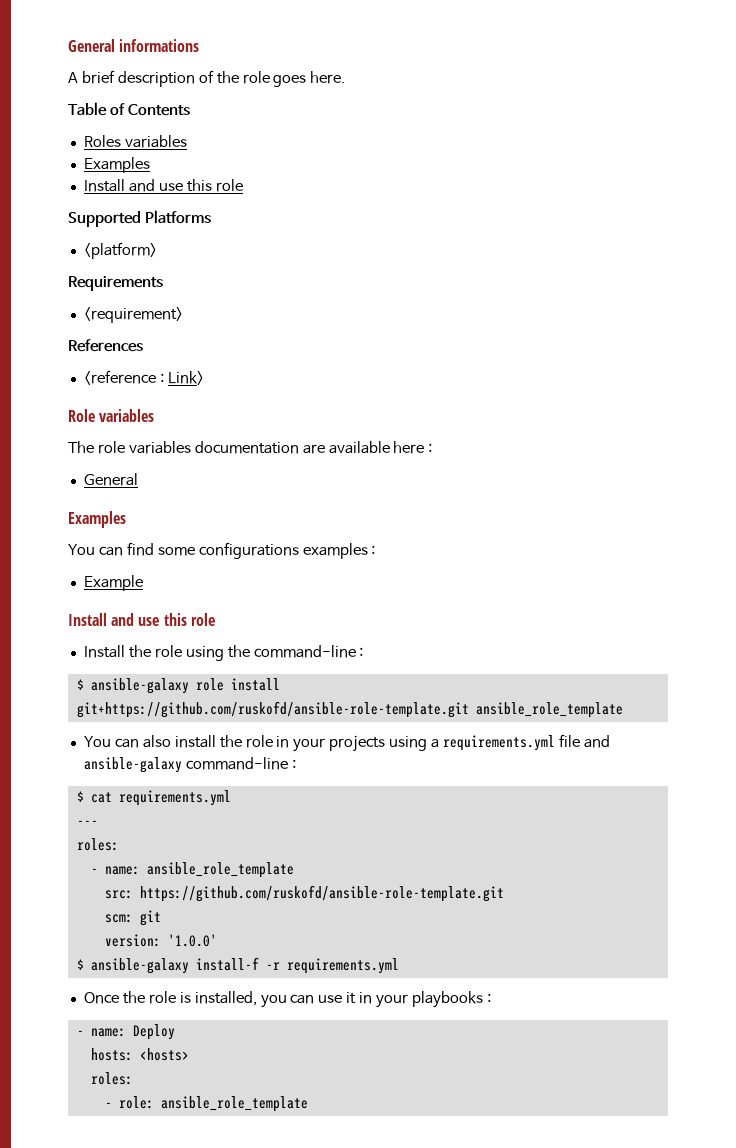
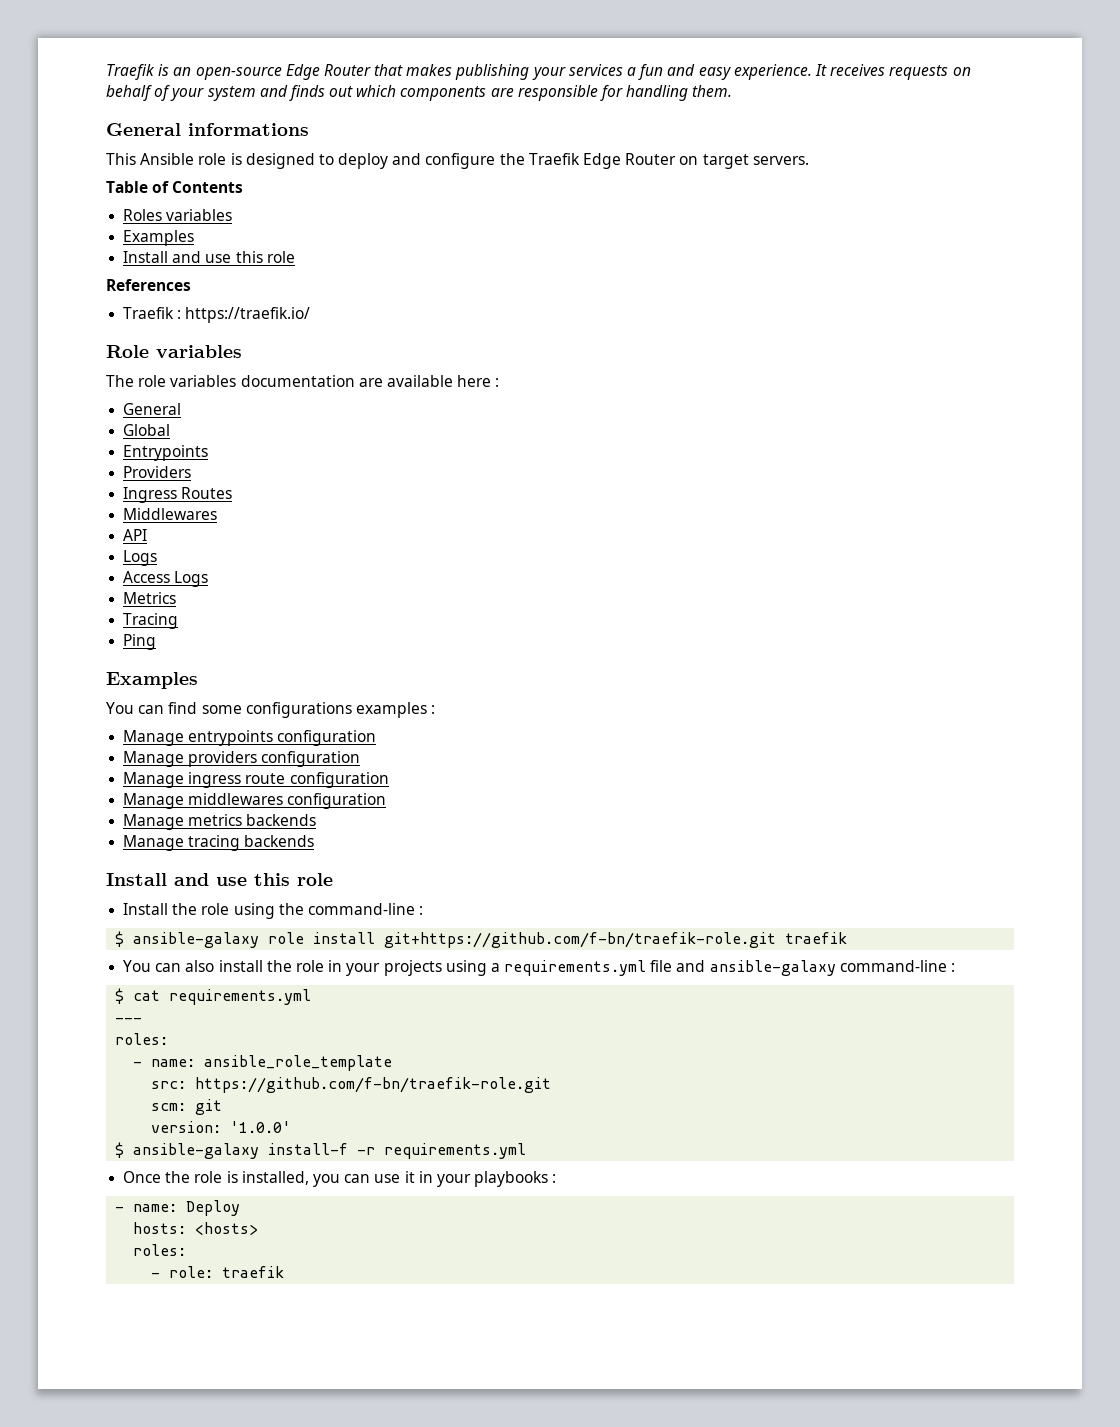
[68,39,200,52] [68,70,346,87] General informations // A brief description of the role goes here. -> [106,64,971,80] [106,85,733,101] [106,123,309,136] [106,153,809,169] Traefik is an open-source Edge Router that makes publishing your services a fun and easy experience. It receives requests on behalf of your system and finds out which components are responsible for handling them. // General informations // This Ansible role is designed to deploy and configure the Traefik Edge Router on target servers.
[68,210,211,227] [83,242,157,259] [68,276,163,291] [83,307,183,323] [68,339,143,352] [83,370,204,385] Supported Platforms // <platform> // Requirements // <requirement> // References // <reference : Link> -> [106,279,191,291] [123,307,311,323] References // Traefik : https://traefik.io/
(138, 479) none -> [123,424,171,436] [123,445,209,461] [123,466,192,478] [123,487,233,503] [123,508,218,520] [123,529,148,541] [123,550,158,566] [123,571,209,587] [123,592,177,604] [123,613,179,629] [123,634,157,650] // Global // Entrypoints // Providers // Ingress Routes // Middlewares // API // Logs // Access Logs // Metrics // Tracing // Ping
[83,575,143,591] Example -> [123,730,377,746] [123,751,361,767] [123,772,389,788] [123,793,387,809] [123,814,317,830] [123,835,315,851] Manage entrypoints configuration // Manage providers configuration // Manage ingress route configuration // Manage middlewares configuration // Manage metrics backends // Manage tracing backends
[76,701,623,718] git+https://github.com/ruskofd/ansible-role-template.git ansible_role_template -> [384,932,848,948] git+https://github.com/f-bn/traefik-role.git traefik
[139,885,504,902] https://github.com/ruskofd/ansible-role-template.git -> [195,1077,552,1093] https://github.com/f-bn/traefik-role.git
[160,1096,308,1112] ansible_role_template -> [222,1266,285,1278] traefik

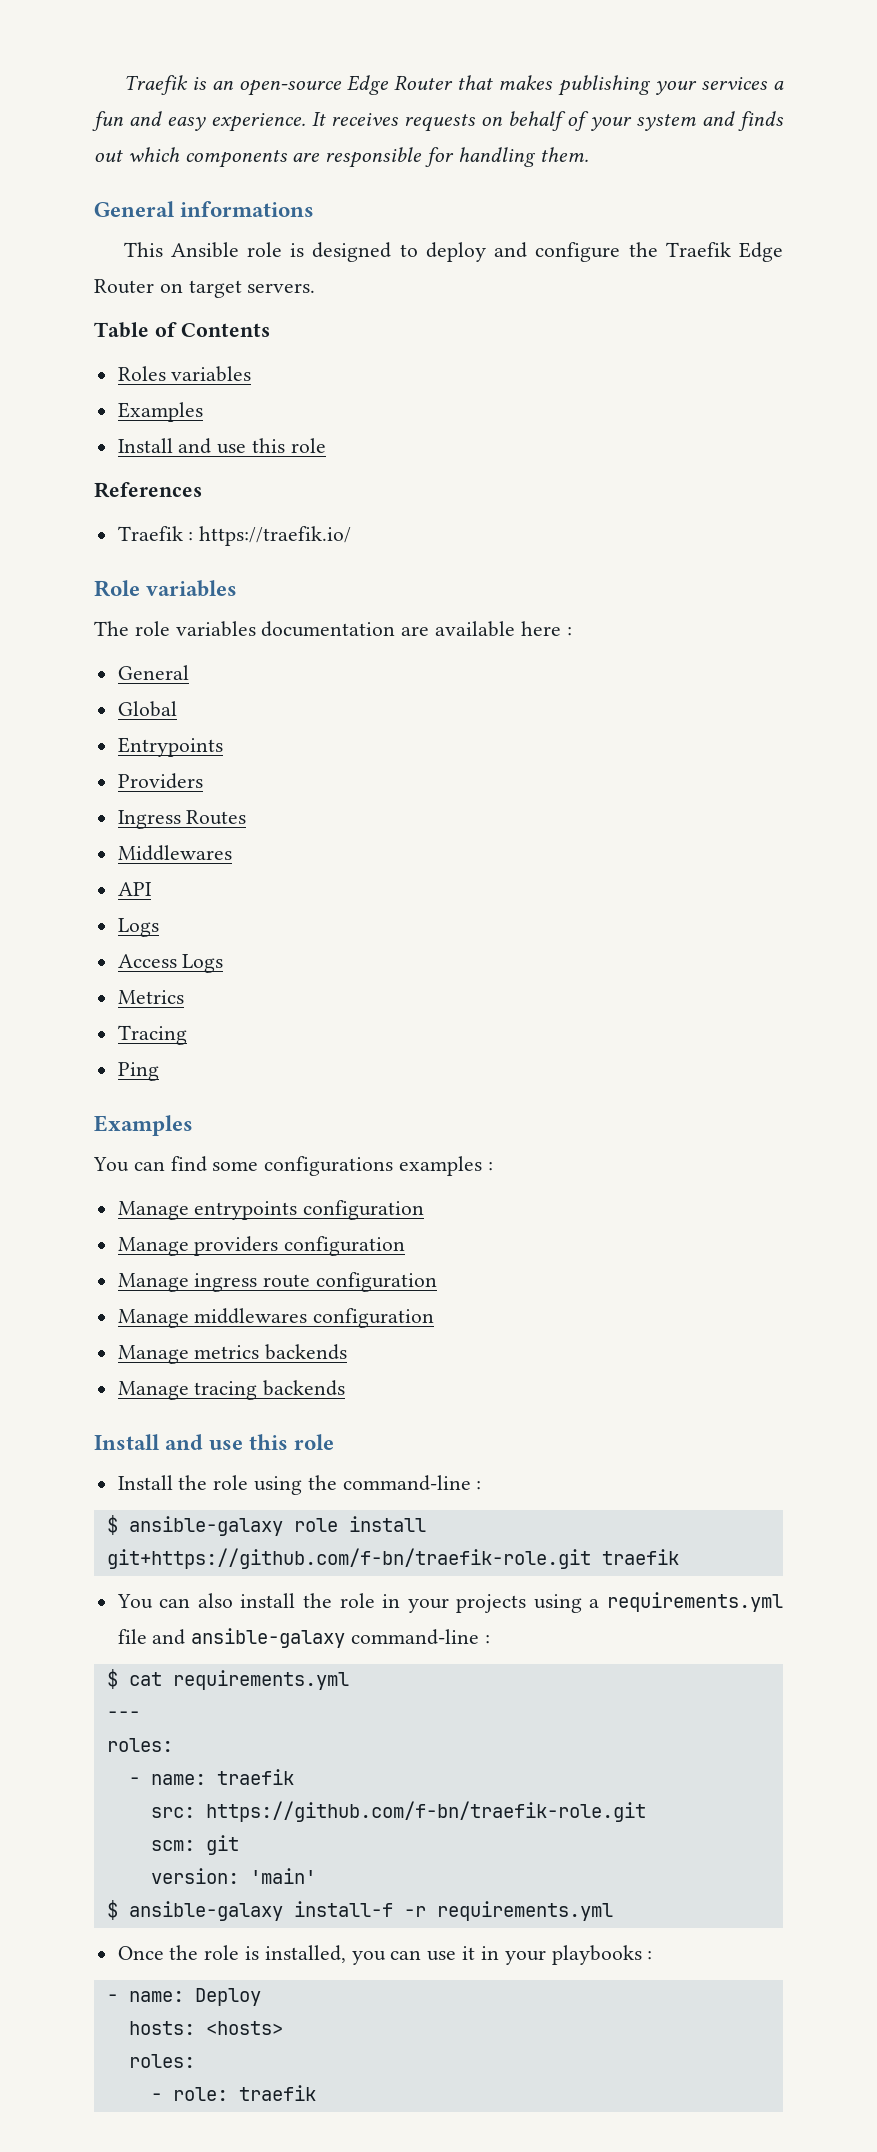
[204,1055,393,1071] ansible_role_template -> [216,1769,294,1785] traefik
[230,1121,292,1133] '1.0.0' -> [249,1868,316,1884] 'main'

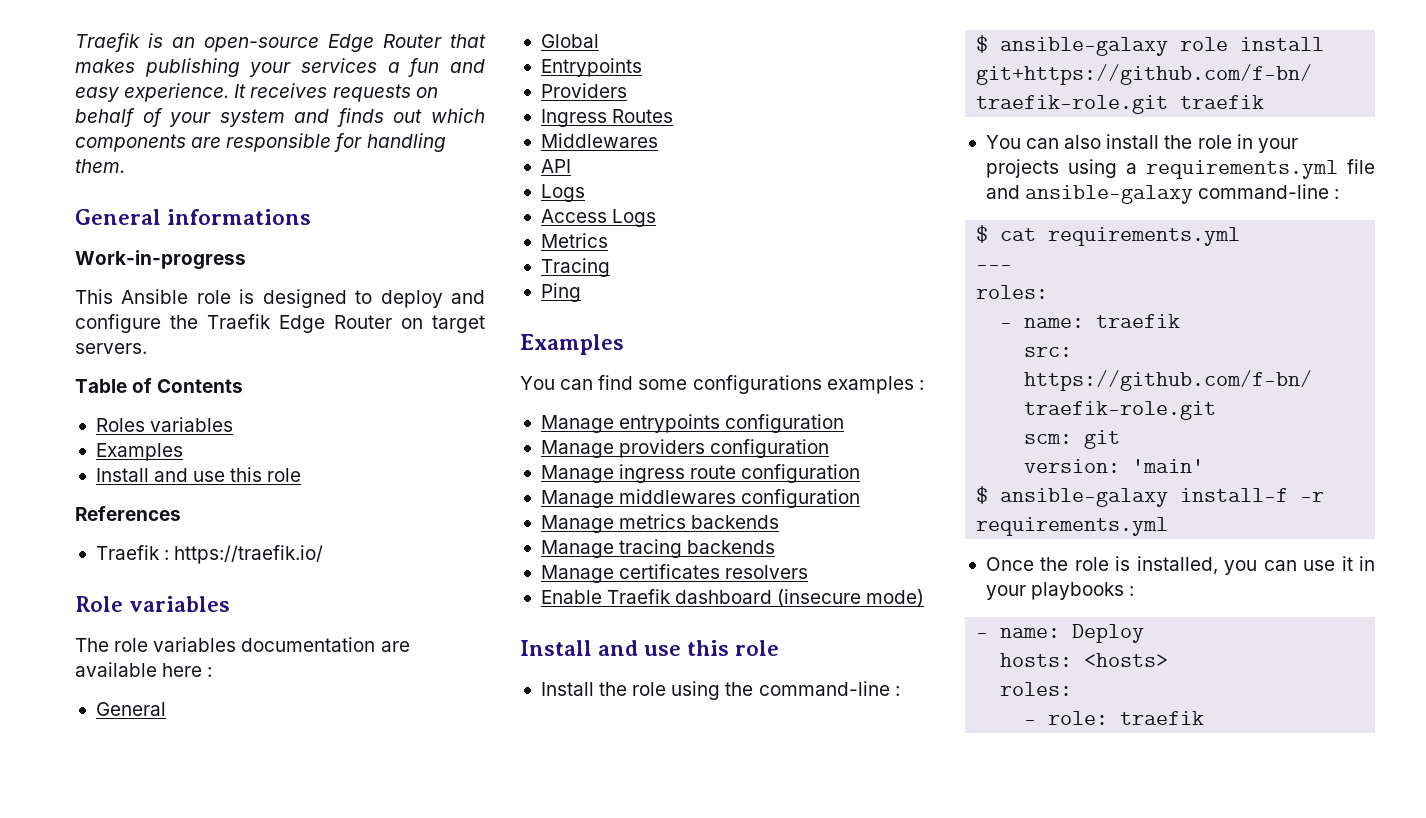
(315, 209) none -> [75,250,246,270] // Work-in-progress
(346, 1388) none -> [540,564,809,583] [540,589,925,607] // Manage certificates resolvers // Enable Traefik dashboard (insecure mode)

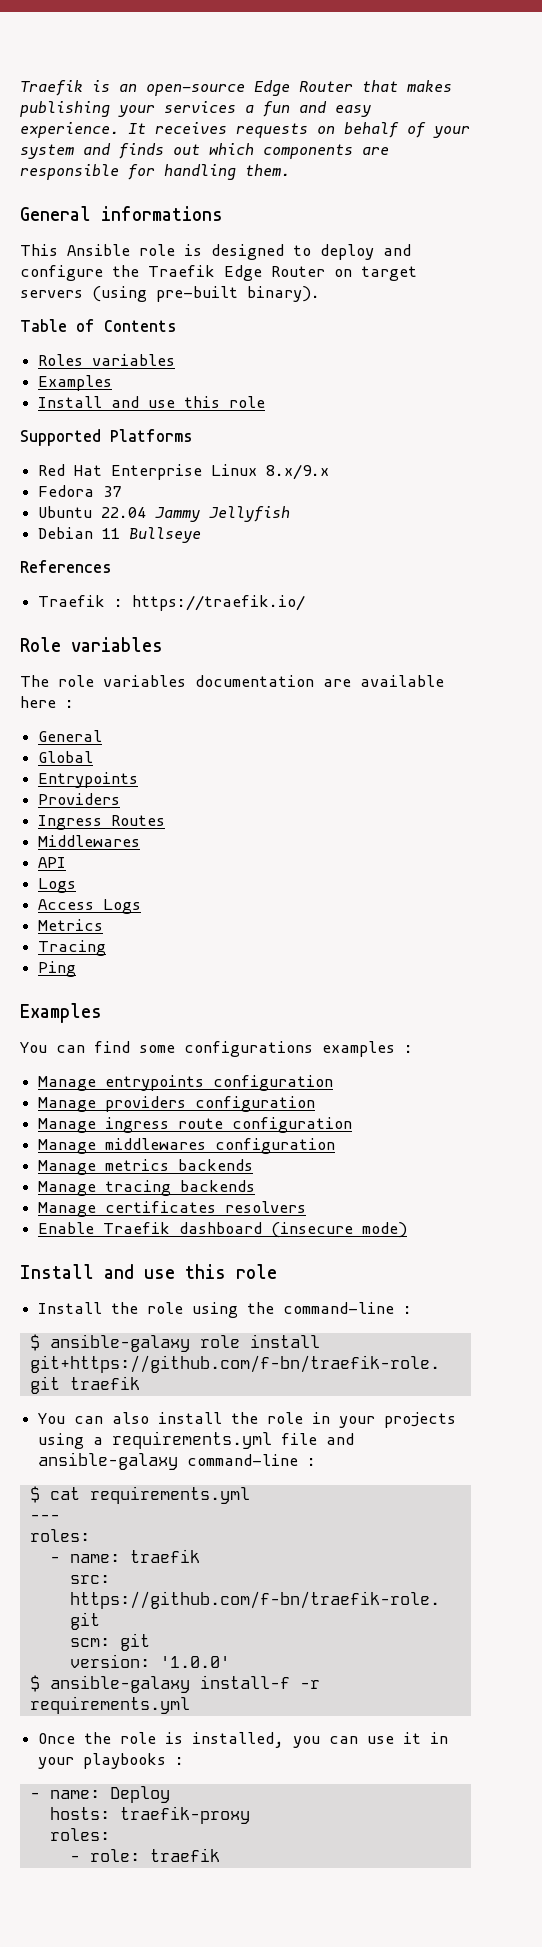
[75,250,246,270] // Work-in-progress -> (223, 213) none
[75,343,147,354] servers. -> [20,286,320,302] servers (using pre-built binary).
(302, 475) none -> [20,429,193,446] [38,464,330,480] [38,485,122,497] [38,506,291,522] [38,527,202,543] // Supported Platforms // Red Hat Enterprise Linux 8.x/9.x // Fedora 37 // Ubuntu 22.04 Jammy Jellyfish // Debian 11 Bullseye
[1132,459,1205,473] 'main' -> [159,1656,230,1668] '1.0.0'
[1084,653,1169,667] <hosts> -> [119,1806,250,1824] traefik-proxy

